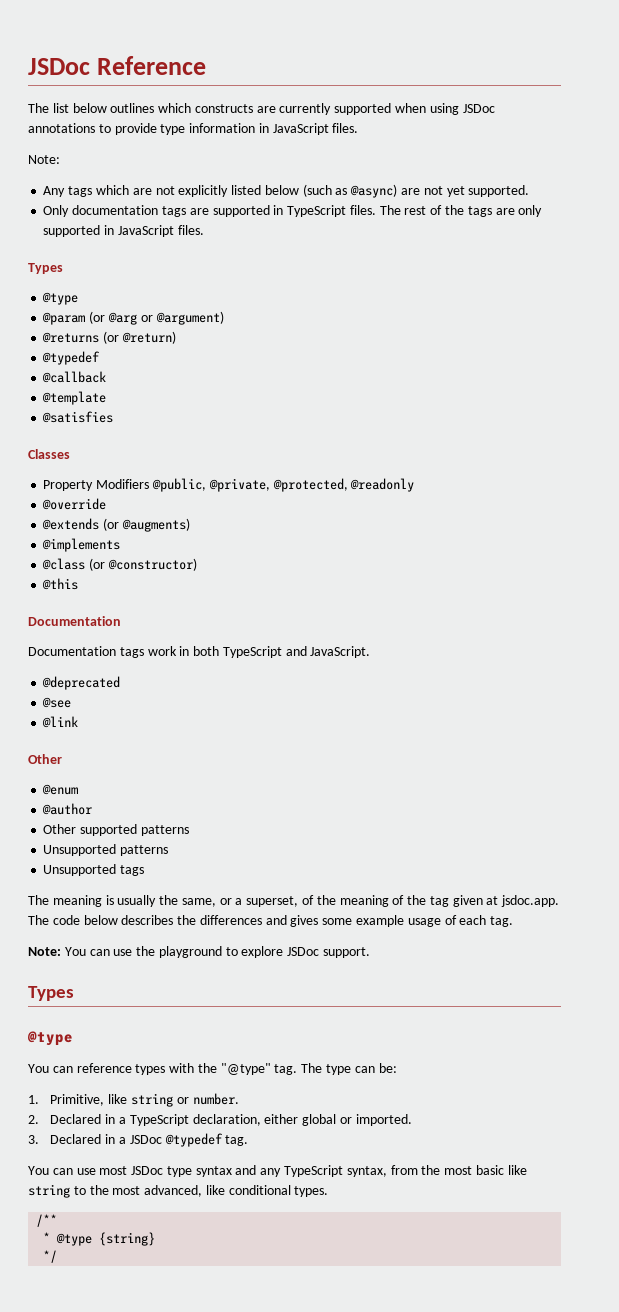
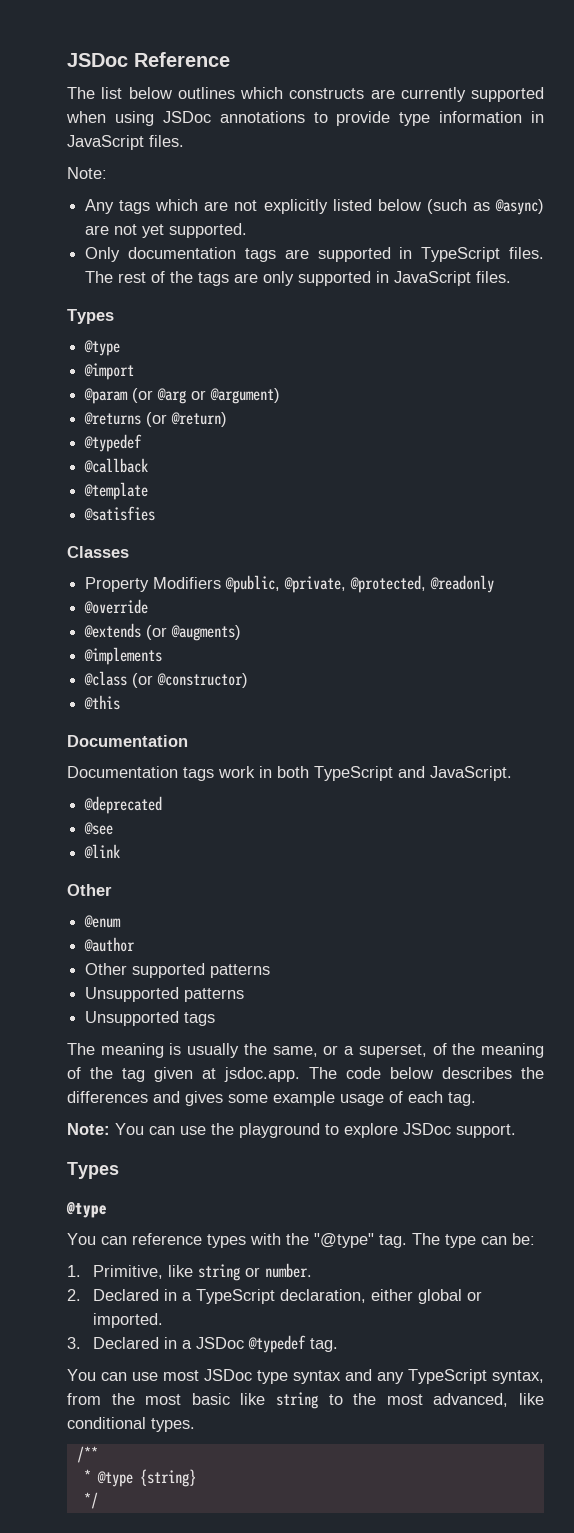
(79, 298) none -> [84,363,135,380] // @import

